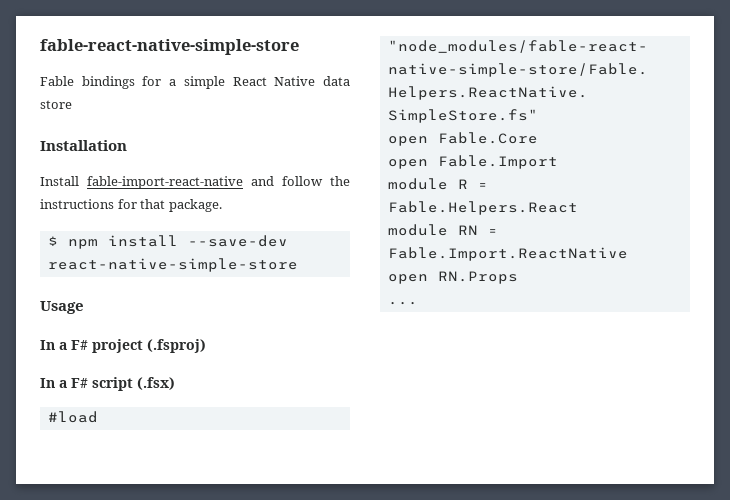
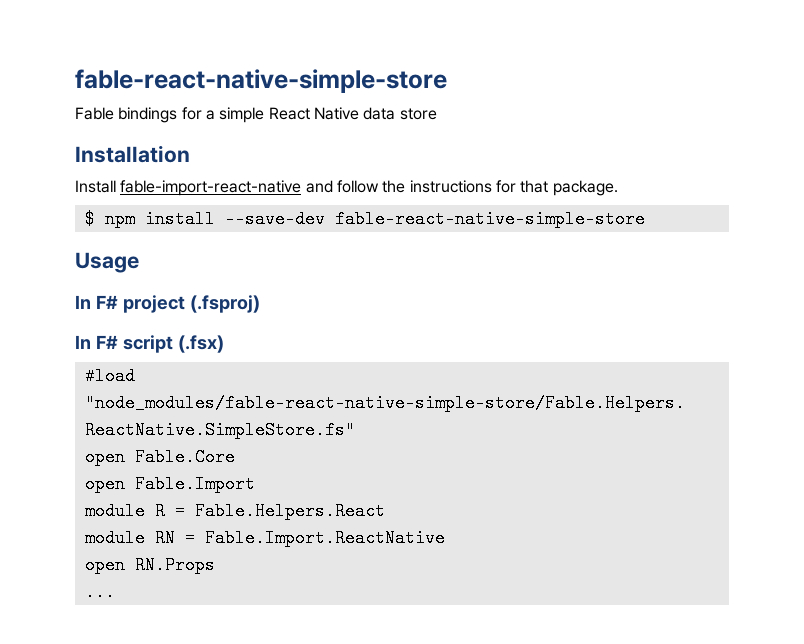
[47,258,298,272] react-native-simple-store -> [334,210,645,228] fable-react-native-simple-store
[59,342,67,350] a -> (91, 302) none
[59,380,67,388] a -> (91, 342) none

